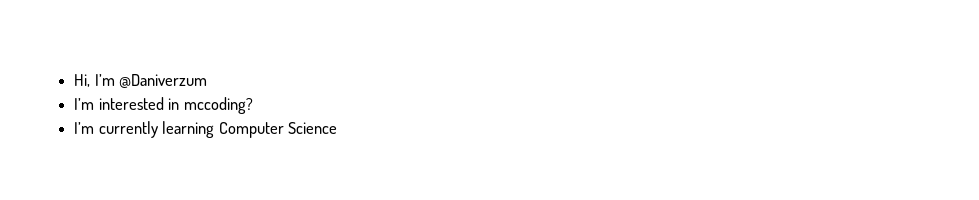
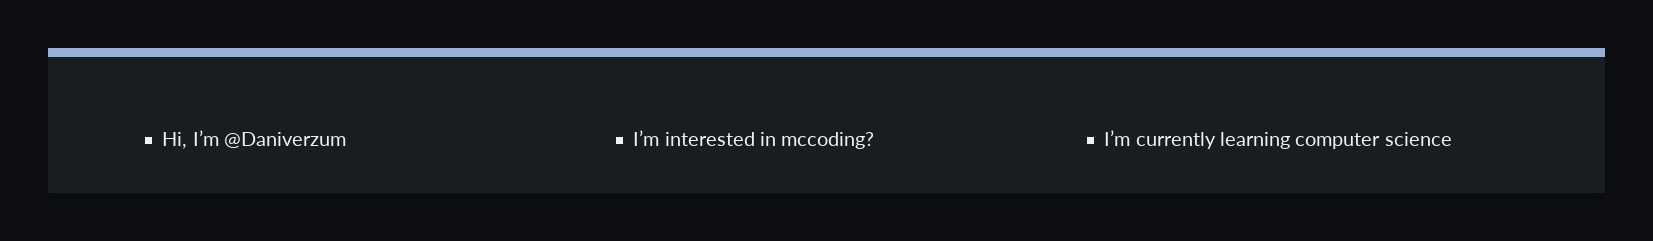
[218,122,337,138] Computer Science -> [1295,132,1452,149] computer science

